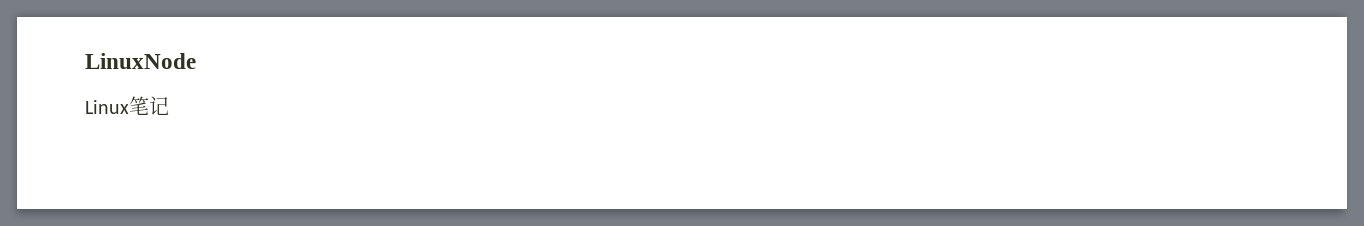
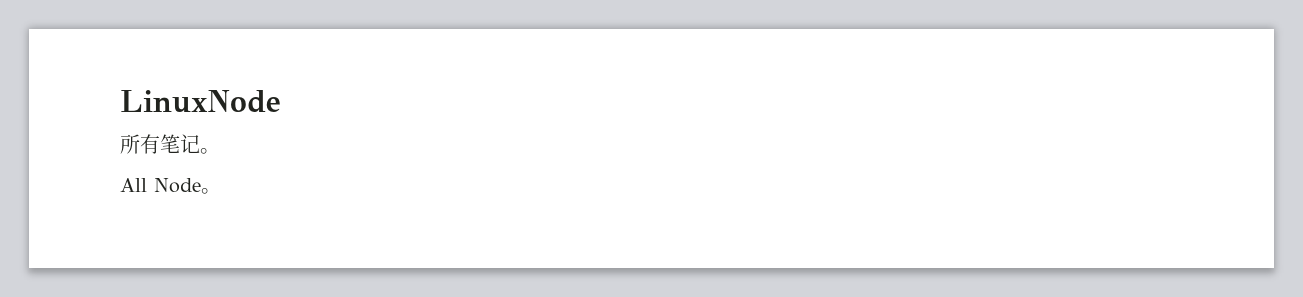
[85,96,169,115] Linux笔记 -> [120,134,220,154] [120,178,221,194] 所有笔记。 // All Node。

